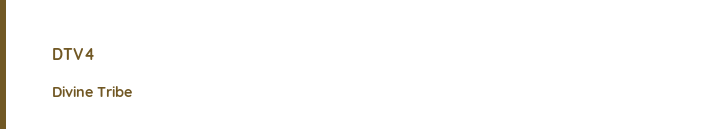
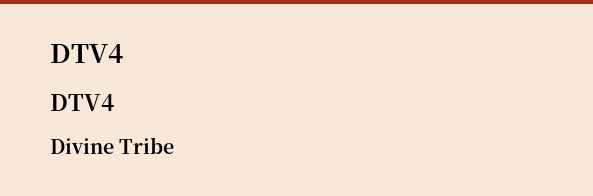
[52,48,95,60] DTV4 -> [50,44,123,63] [50,94,114,111] DTV4 // DTV4

